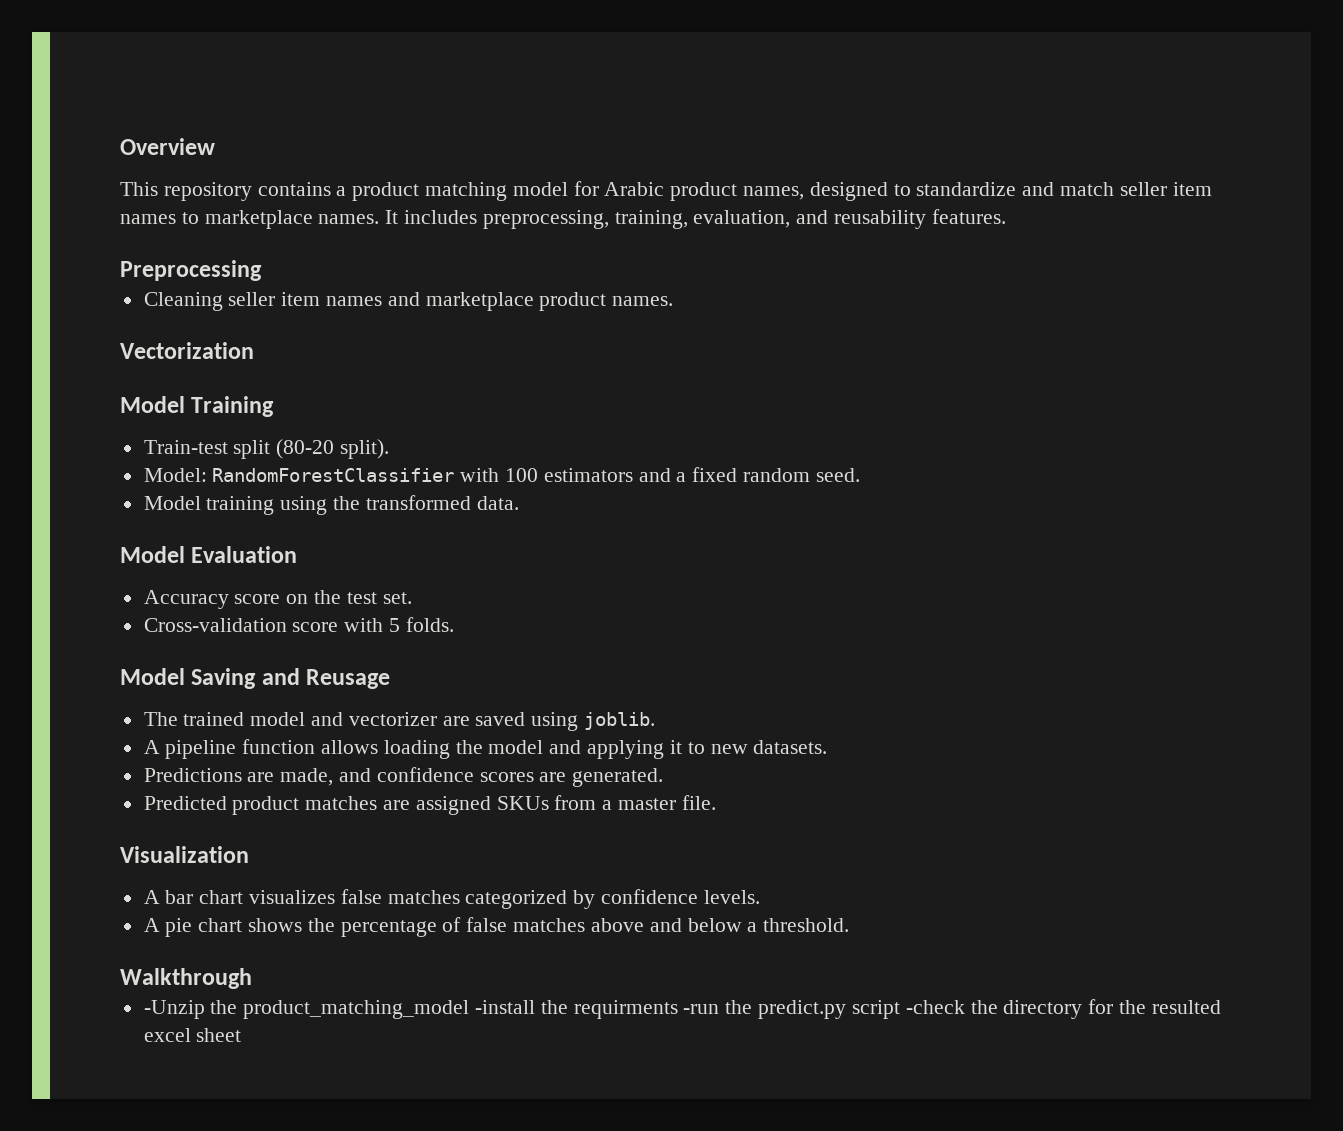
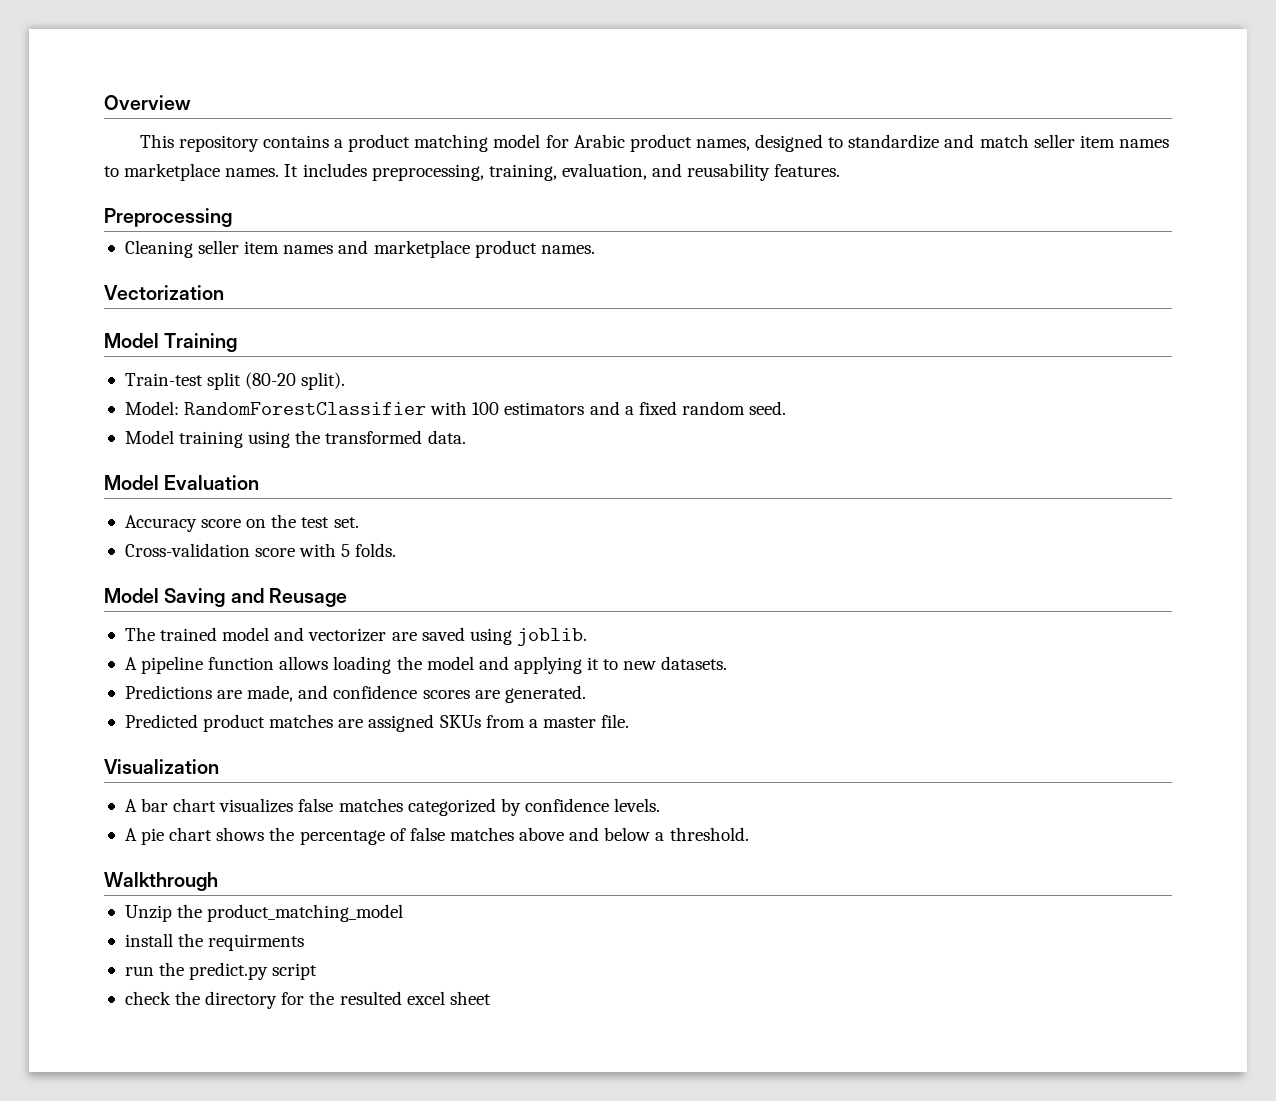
[143,1000,205,1019] -Unzip -> [124,905,172,922] Unzip
[475,1000,536,1014] -install -> [124,933,173,947] // install
[683,1004,720,1014] -run -> [124,966,154,976] // run
[905,1000,965,1014] -check -> [124,991,171,1005] // check

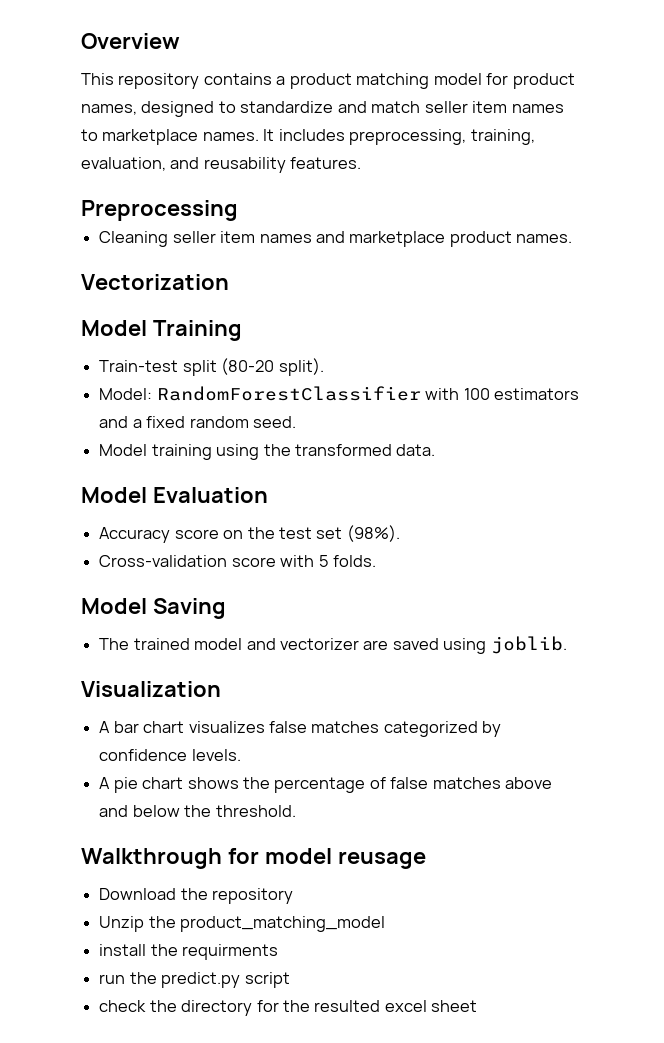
[573,134,625,148] Arabic -> (509, 79) none
[333,517,359,528] set. -> [316,525,400,542] set (98%).
[230,588,347,607] and Reusage -> (226, 608) none
[124,656,728,674] [124,685,586,703] [124,714,630,732] // A pipeline function allows loading the model and applying it to new datasets. // Predictions are made, and confidence scores are generated. // Predicted product matches are assigned SKUs from a master file. -> (567, 645) none
[655,832,665,841] a -> [184,805,212,817] the
(218, 881) none -> [227,848,426,869] [99,888,294,904] for model reusage // Download the repository

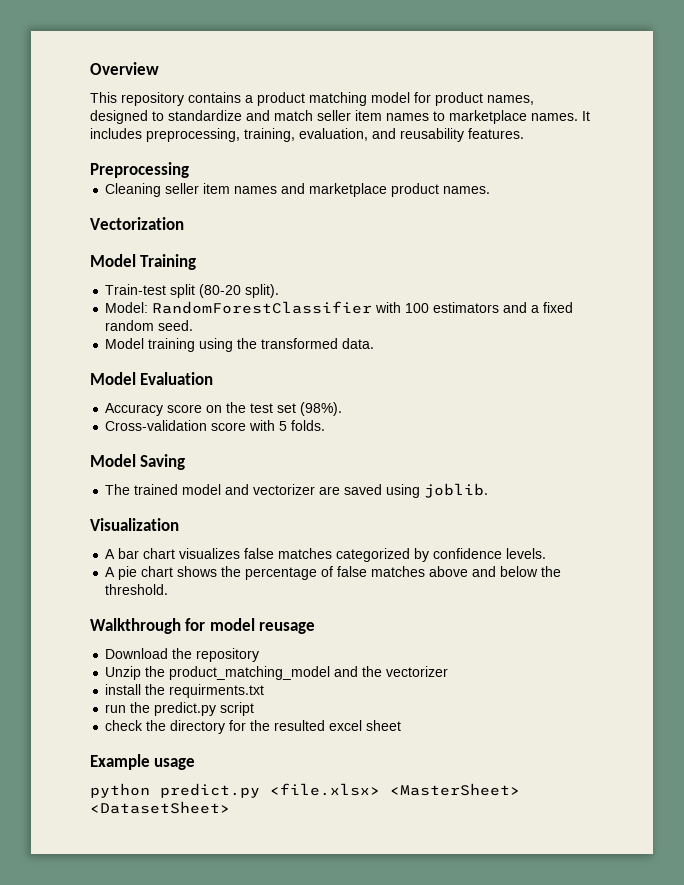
(386, 924) none -> [334,666,449,677] and the vectorizer
[182,944,279,960] requirments -> [169,684,265,698] requirments.txt
(478, 1006) none -> [90,754,196,770] [90,783,520,798] [90,801,230,814] // Example usage // python predict.py <file.xlsx> <MasterSheet> <DatasetSheet>

